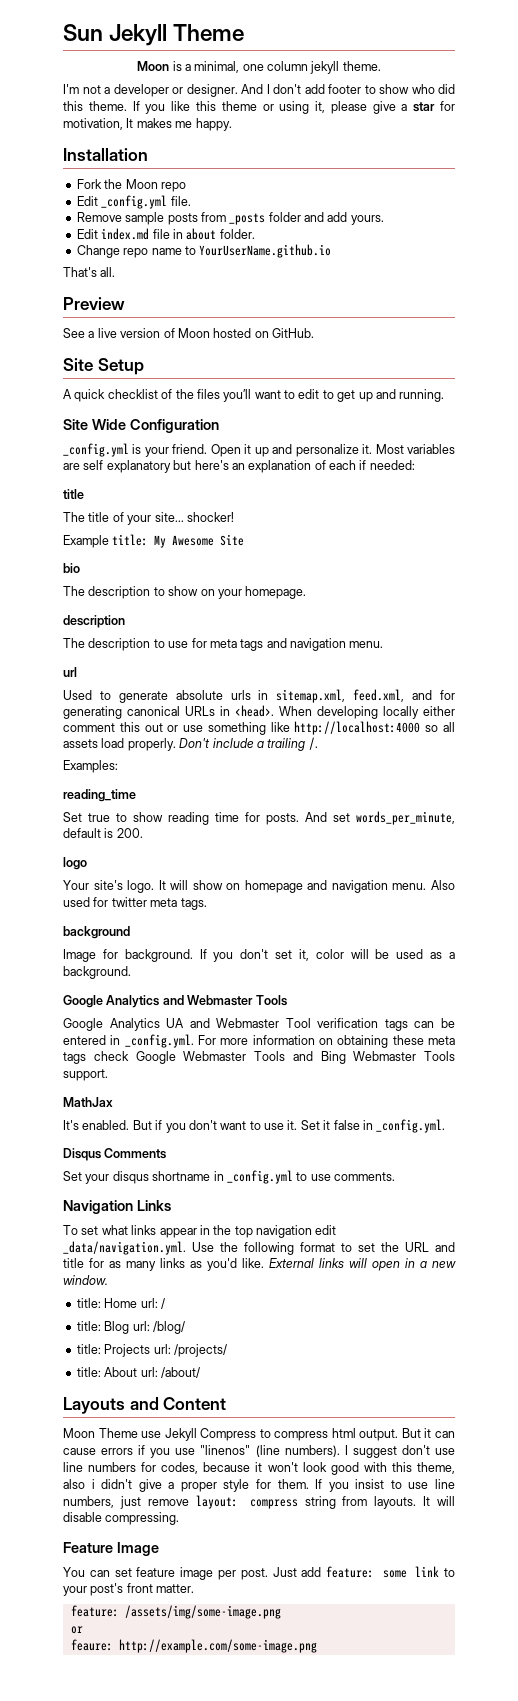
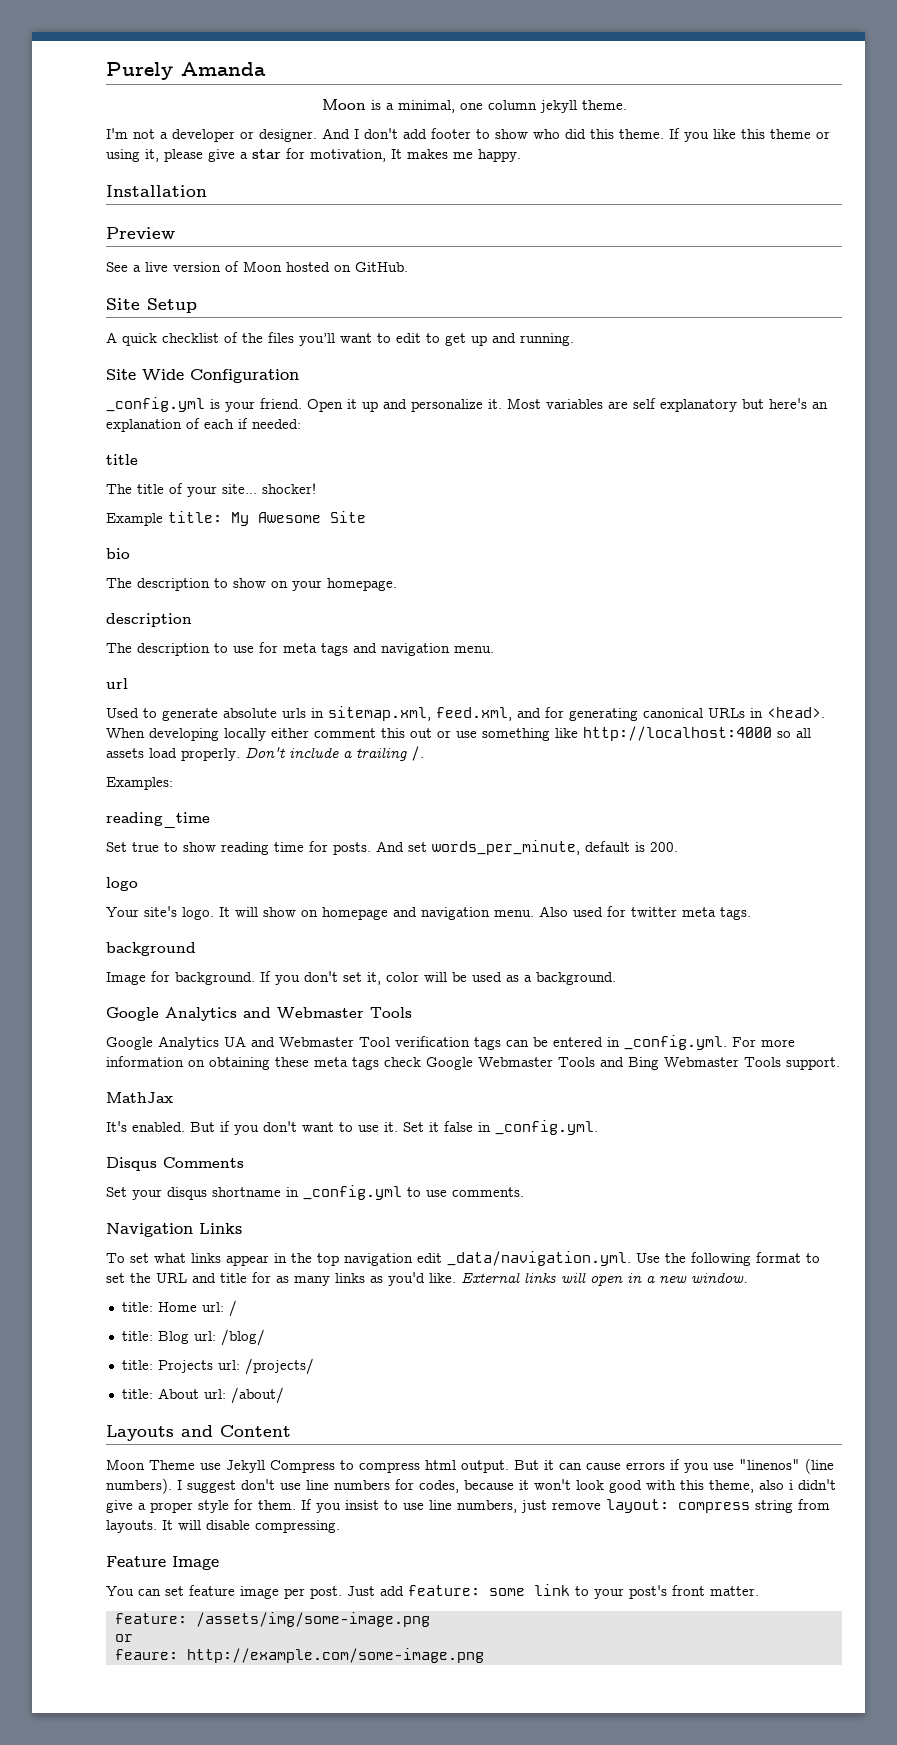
[63,24,245,46] Sun Jekyll Theme -> [106,62,266,80] Purely Amanda
[76,179,186,192] [76,195,191,209] [76,212,384,225] [76,228,255,240] [76,244,332,258] [63,267,116,277] // Fork the Moon repo // Edit _config.yml file. // Remove sample posts from _posts folder and add yours. // Edit index.md file in about folder. // Change repo name to YourUserName.github.io // That's all. -> (207, 191) none

